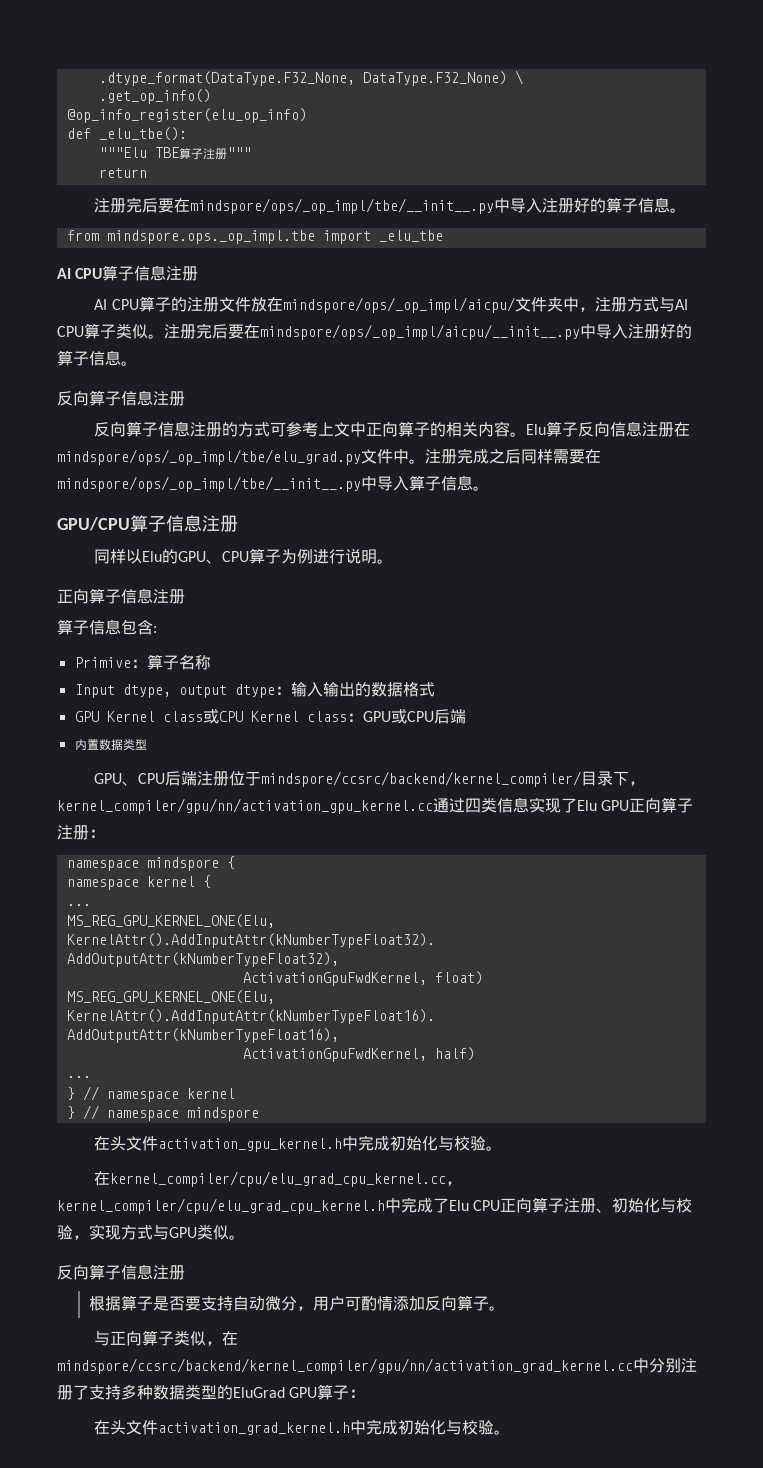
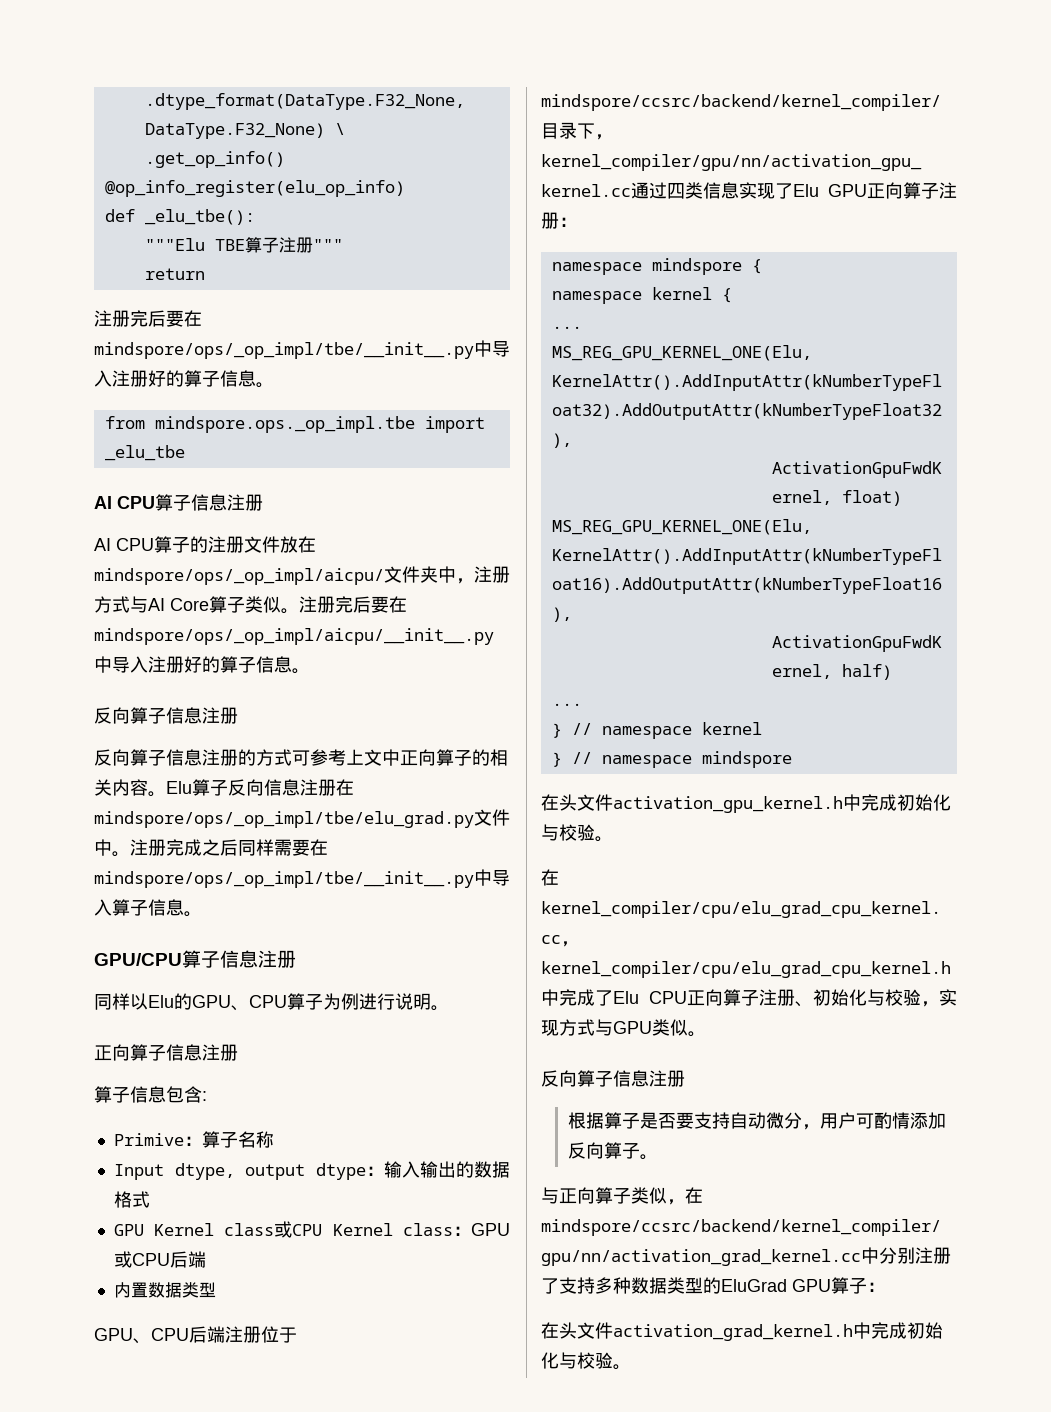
[57,326,84,337] CPU -> [170,598,209,611] Core

